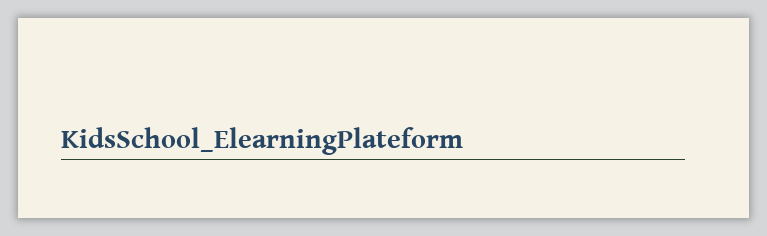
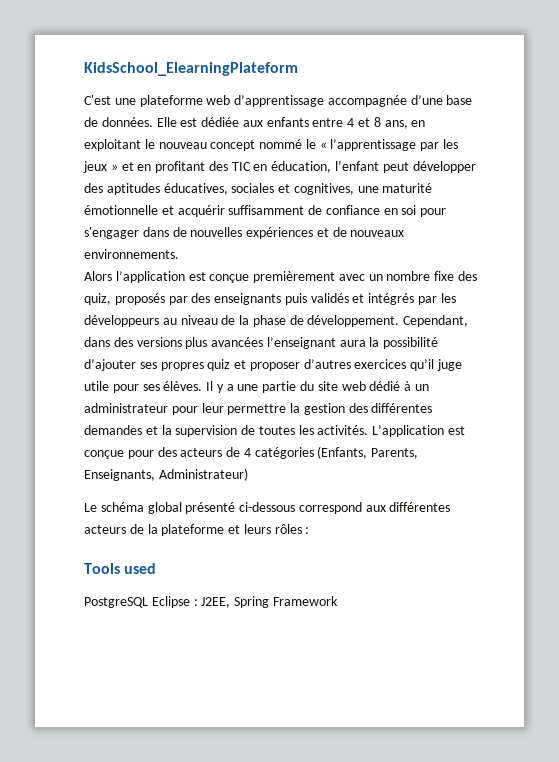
(463, 141) none -> [84,95,473,107] [84,117,426,129] [84,139,459,151] [83,161,476,173] [84,183,433,195] [84,205,447,217] [84,227,405,239] [84,249,179,259] [84,271,478,283] [84,293,456,305] [84,315,469,327] [84,337,439,349] [84,359,463,371] [84,381,429,393] [84,403,433,415] [84,425,466,437] [84,446,419,459] [84,468,248,481] [84,502,451,514] [84,524,310,536] [84,563,157,574] [84,596,338,608] // C'est une plateforme web d’apprentissage accompagnée d’une base de données. Elle est dédiée aux enfants entre 4 et 8 ans, en exploitant le nouveau concept nommé le « l’apprentissage par les jeux » et en profitant des TIC en éducation, l’enfant peut développer des aptitudes éducatives, sociales et cognitives, une maturité émotionnelle et acquérir suffisamment de confiance en soi pour s'engager dans de nouvelles expériences et de nouveaux environnements. // Alors l’application est conçue premièrement avec un nombre fixe des quiz, proposés par des enseignants puis validés et intégrés par les développeurs au niveau de la phase de développement. Cependant, dans des versions plus avancées l’enseignant aura la possibilité d’ajouter ses propres quiz et proposer d’autres exercices qu’il juge utile pour ses élèves. Il y a une partie du site web dédié à un administrateur pour leur permettre la gestion des différentes demandes et la supervision de toutes les activités. L’application est conçue pour des acteurs de 4 catégories (Enfants, Parents, Enseignants, Administrateur) // Le schéma global présenté ci-dessous correspond aux différentes acteurs de la plateforme et leurs rôles : // Tools used // PostgreSQL Eclipse : J2EE, Spring Framework

